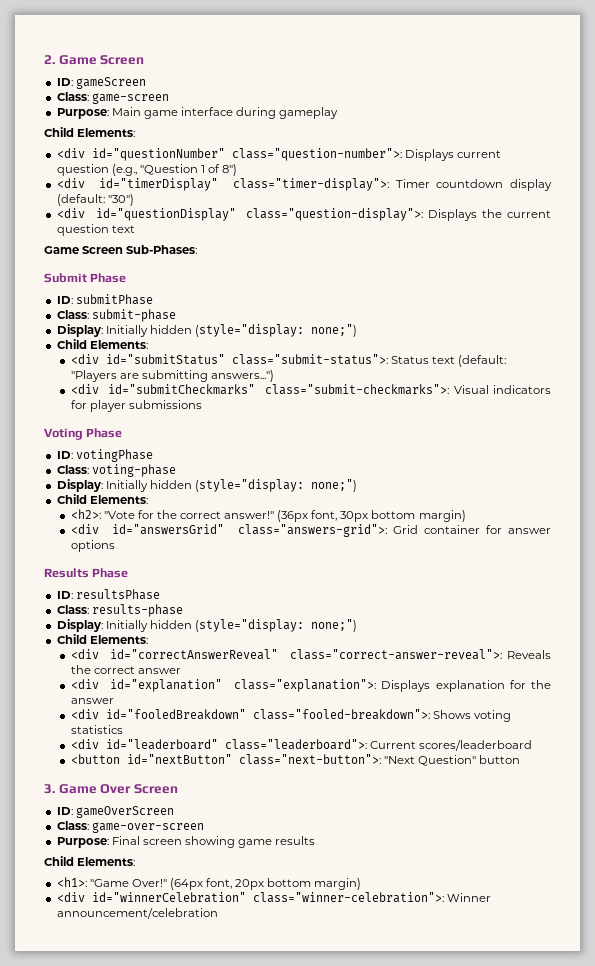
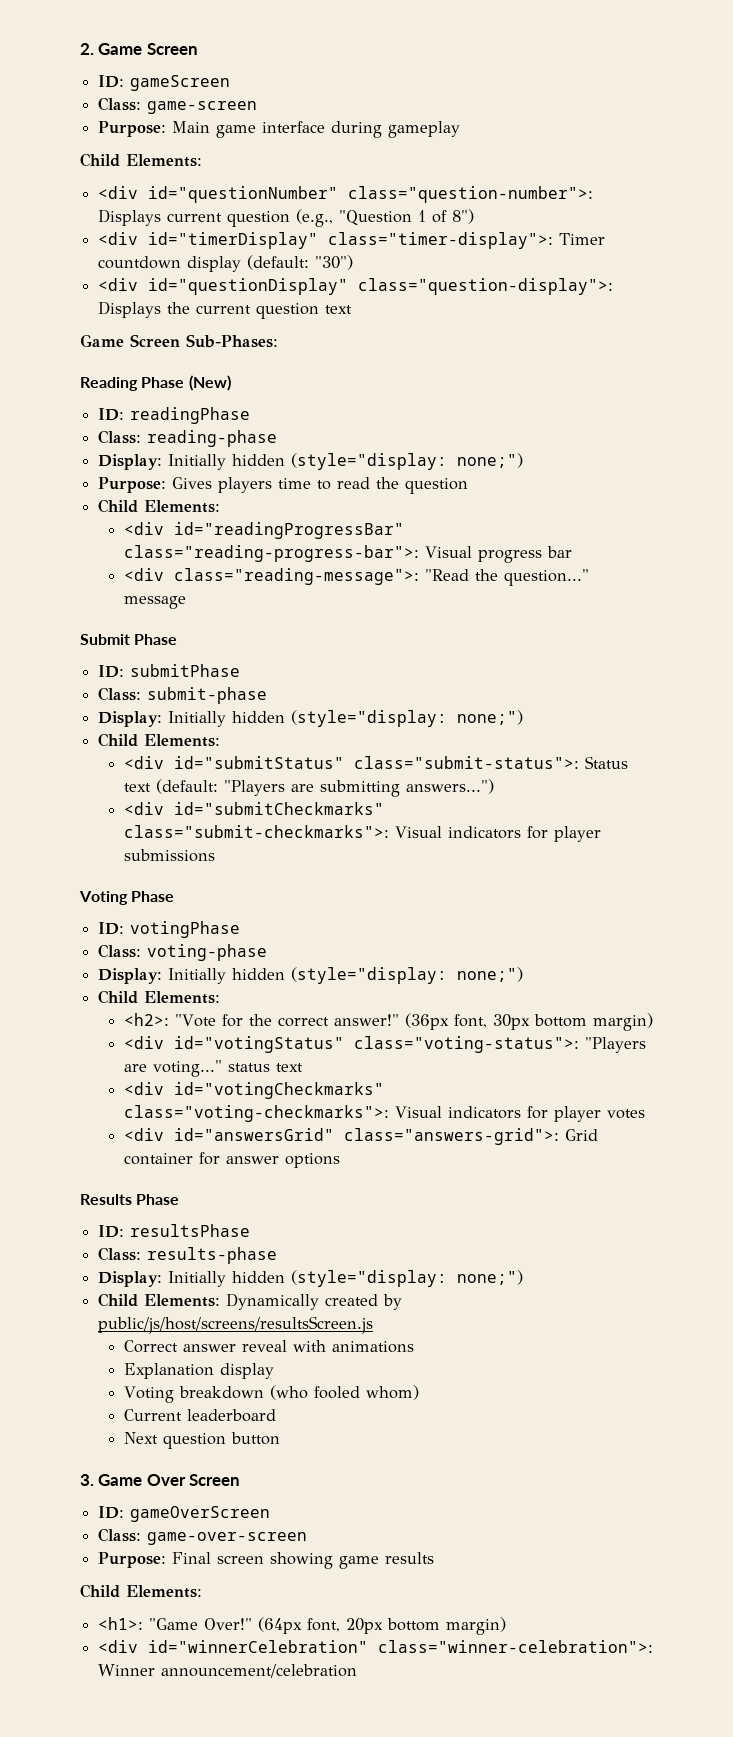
(198, 249) none -> [80,375,231,391] [98,407,251,424] [98,430,278,447] [98,453,524,470] [98,477,469,494] [98,499,221,513] [124,522,405,539] [124,545,573,563] [124,568,590,586] [124,596,187,609] // Reading Phase (New) // ID: readingPhase // Class: reading-phase // Display: Initially hidden (style="display: none;") // Purpose: Gives players time to read the question // Child Elements: // <div id="readingProgressBar" class="reading-progress-bar">: Visual progress bar // <div class="reading-message">: "Read the question..." message
(466, 516) none -> [124,1036,647,1053] [124,1060,304,1077] [124,1082,385,1099] [124,1105,646,1122] // <div id="votingStatus" class="voting-status">: "Players are voting..." status text // <div id="votingCheckmarks" class="voting-checkmarks">: Visual indicators for player votes
[70,649,551,660] [70,665,181,674] [70,679,551,692] [70,698,114,704] [70,709,511,722] [70,725,123,734] [70,739,532,751] [70,754,476,766] // <div id="correctAnswerReveal" class="correct-answer-reveal">: Reveals the correct answer // <div id="explanation" class="explanation">: Displays explanation for the answer // <div id="fooledBreakdown" class="fooled-breakdown">: Shows voting statistics // <div id="leaderboard" class="leaderboard">: Current scores/leaderboard // <button id="nextButton" class="next-button">: "Next Question" -> [226,1293,403,1310] [98,1316,374,1334] [124,1340,415,1353] [124,1363,275,1379] [124,1385,420,1403] [124,1409,277,1422] [124,1432,227,1449] Dynamically created by public/js/host/screens/resultsScreen.js // Correct answer reveal with animations // Explanation display // Voting breakdown (who fooled whom) // Current leaderboard // Next question

